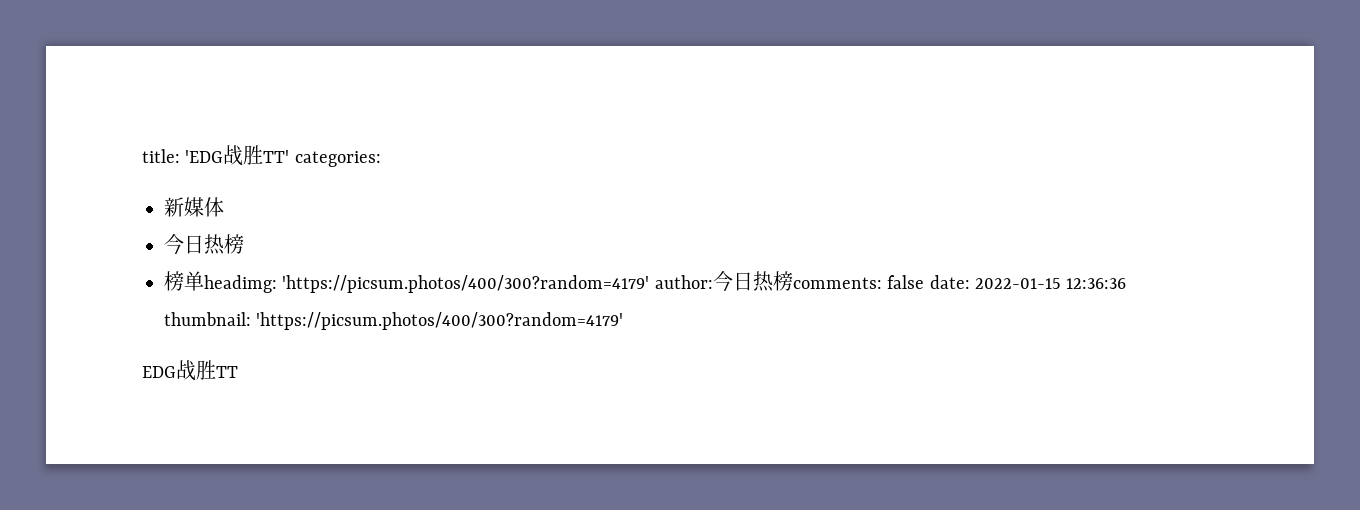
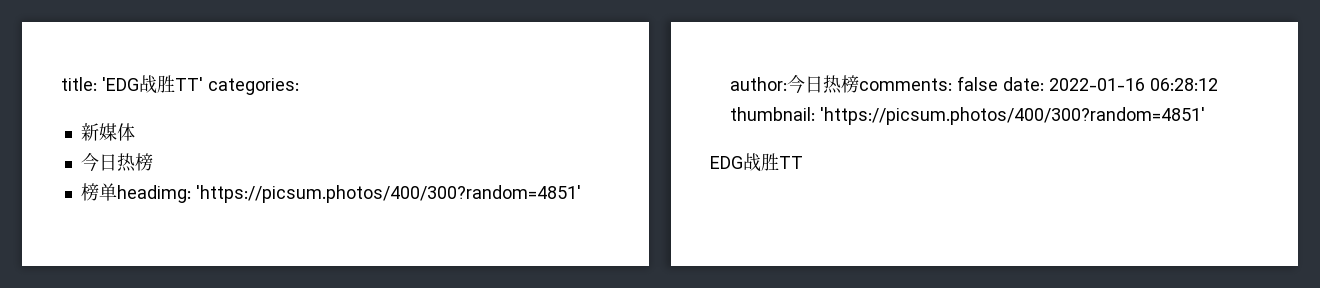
[282,275,650,293] 'https://picsum.photos/400/300?random=4179' -> [195,185,581,203] 'https://picsum.photos/400/300?random=4851'
[974,278,1127,289] [164,312,624,330] 2022-01-15 12:36:36 thumbnail: 'https://picsum.photos/400/300?random=4179' -> [1048,78,1218,91] [729,107,1205,125] 2022-01-16 06:28:12 thumbnail: 'https://picsum.photos/400/300?random=4851'

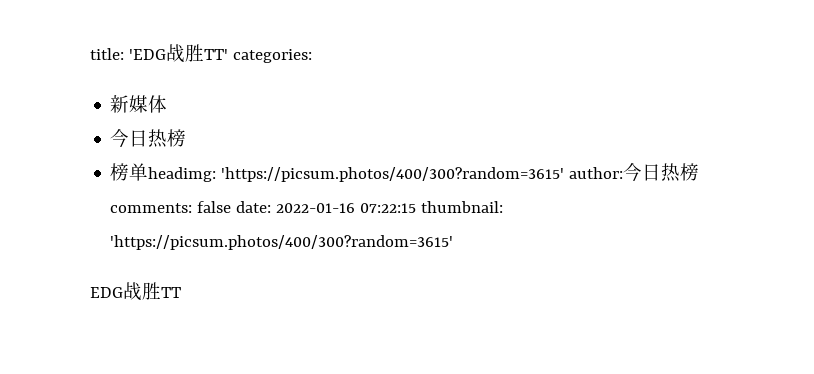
[195,185,581,203] 'https://picsum.photos/400/300?random=4851' -> [221,167,565,182] 'https://picsum.photos/400/300?random=3615'
[1149,78,1218,91] [729,107,1205,125] 06:28:12 thumbnail: 'https://picsum.photos/400/300?random=4851' -> [360,201,504,213] [110,235,454,250] 07:22:15 thumbnail: 'https://picsum.photos/400/300?random=3615'

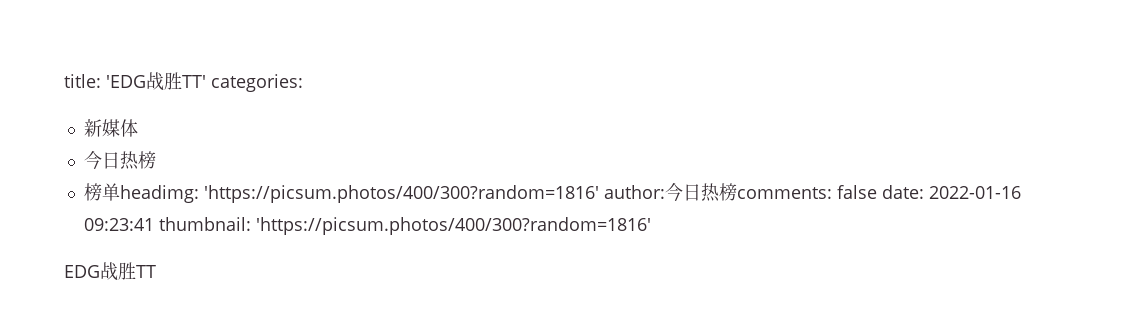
[221,167,565,182] 'https://picsum.photos/400/300?random=3615' -> [203,185,599,203] 'https://picsum.photos/400/300?random=1816'
[360,201,504,213] [110,235,454,250] 07:22:15 thumbnail: 'https://picsum.photos/400/300?random=3615' -> [83,217,651,235] 09:23:41 thumbnail: 'https://picsum.photos/400/300?random=1816'

